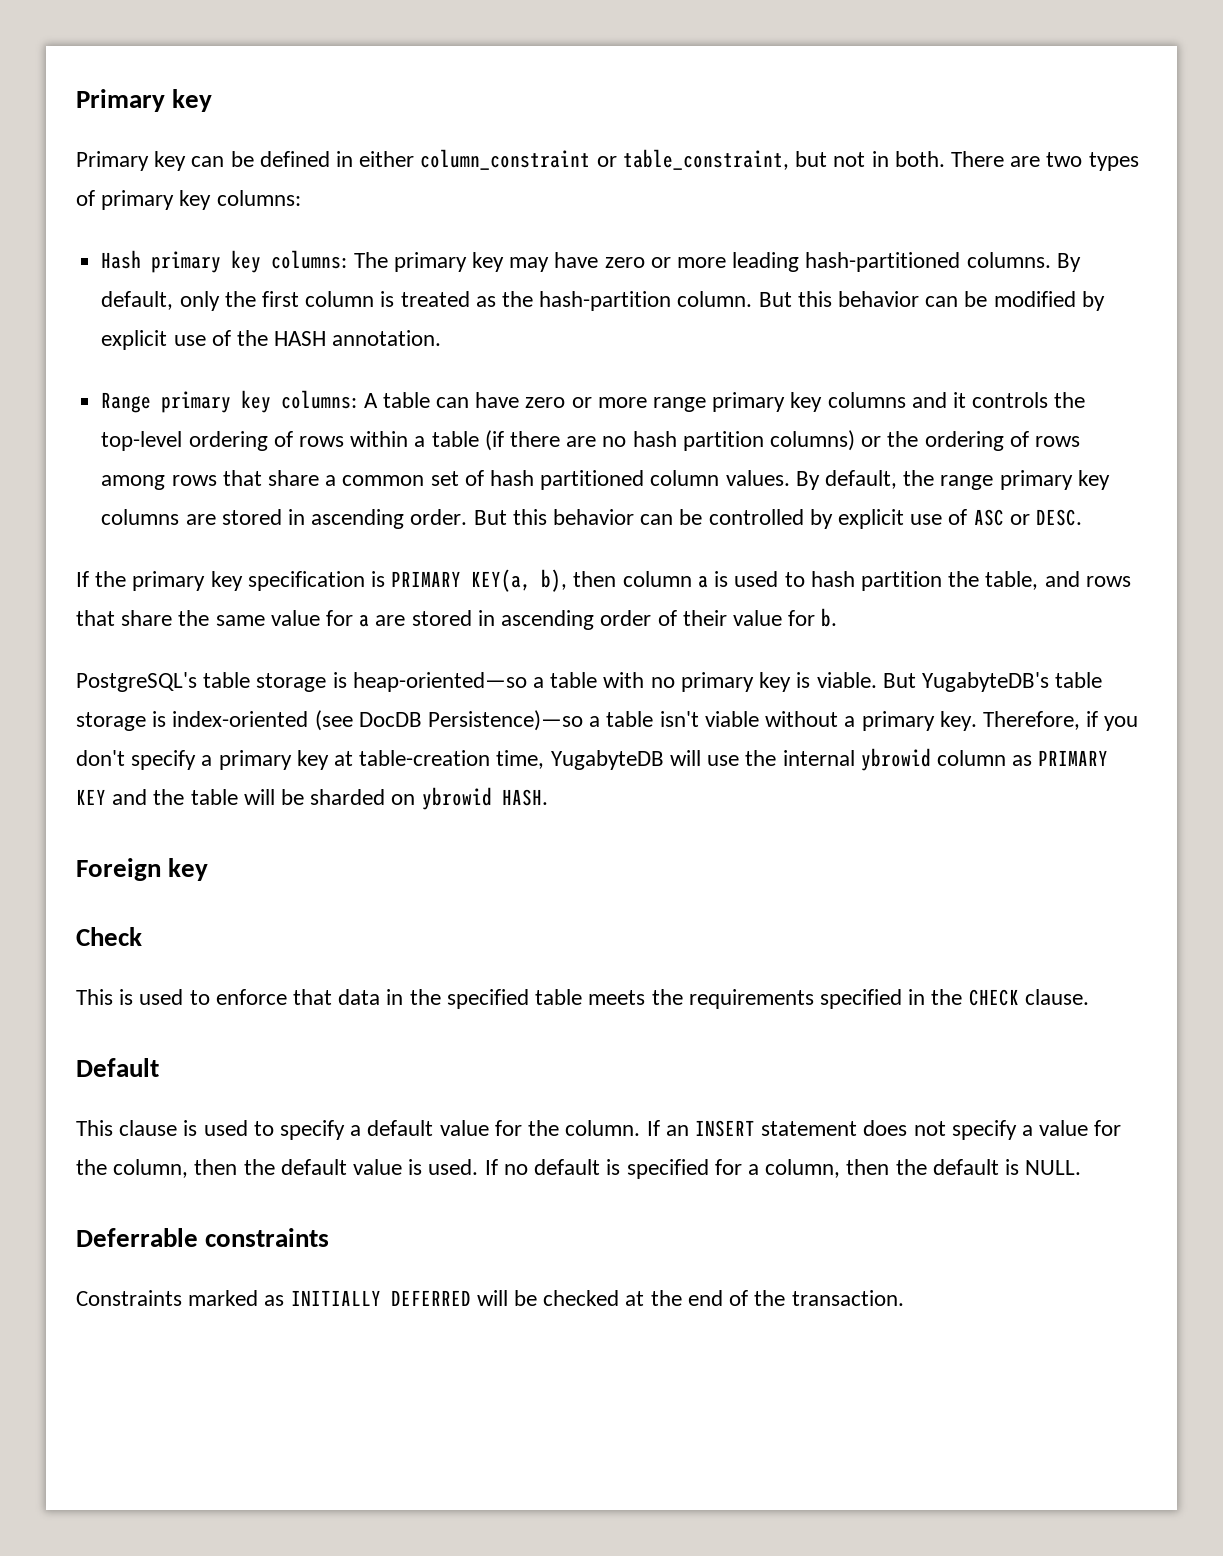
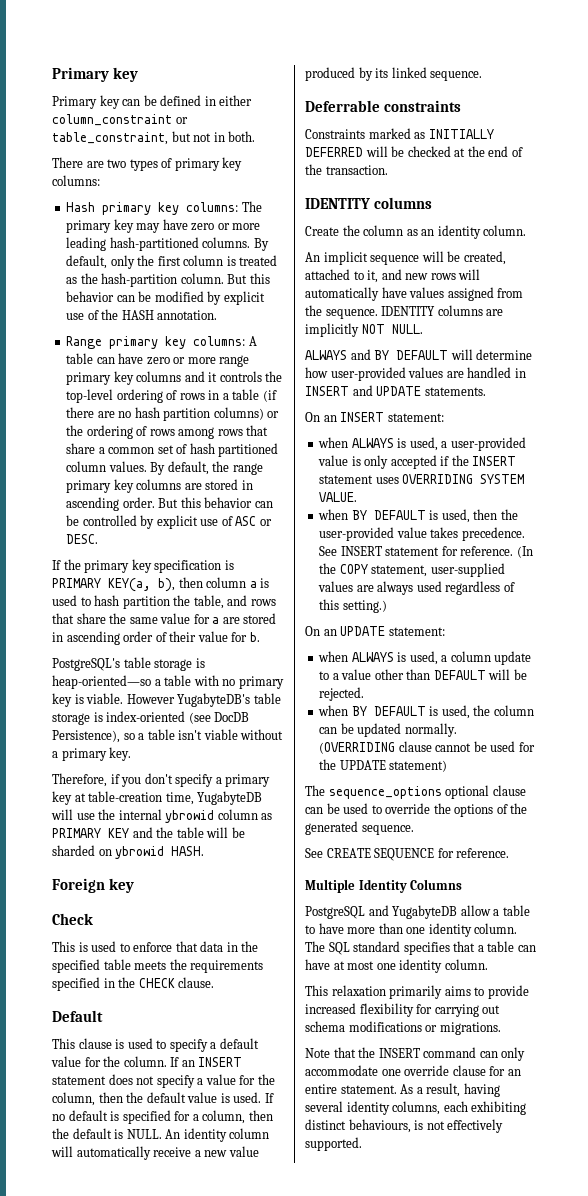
(945, 159) none -> (256, 136) //
[350,431,409,447] within -> [208,390,220,400] in
[882,673,916,688] But -> [126,694,175,704] However
[428,710,584,731] Persistence)—so -> [52,730,135,743] Persistence), so
(977, 721) none -> (132, 754) //
(1082, 1167) none -> [165,1128,270,1142] [51,1146,259,1160] [305,67,483,81] An identity column will automatically receive a new value produced by its linked sequence.
(904, 1298) none -> [305,197,432,209] [305,225,527,239] [305,251,506,265] [305,269,481,283] [305,287,524,301] [305,305,504,319] [305,323,423,337] [305,349,533,360] [305,367,526,381] [305,385,486,396] [305,412,444,422] [318,437,526,451] [318,455,517,469] [319,474,525,484] [319,492,358,502] [318,509,518,523] [319,527,525,541] [319,546,533,558] [319,563,505,577] [318,581,515,595] [319,599,387,613] [305,626,445,636] [318,651,532,665] [319,669,527,680] [319,687,365,701] [318,705,534,719] [319,723,457,737] [319,741,535,754] [319,759,448,772] [305,785,526,799] [305,803,528,817] [305,821,414,835] [305,848,510,861] [305,879,463,893] [305,905,530,919] [305,923,518,937] [305,941,536,955] [305,959,488,973] [305,985,529,999] [305,1003,501,1017] [305,1021,501,1035] [305,1047,526,1061] [305,1065,521,1076] [305,1083,500,1097] [305,1101,527,1115] [305,1119,504,1133] [305,1137,362,1151] // IDENTITY columns // Create the column as an identity column. // An implicit sequence will be created, attached to it, and new rows will automatically have values assigned from the sequence. IDENTITY columns are implicitly NOT NULL. // ALWAYS and BY DEFAULT will determine how user-provided values are handled in INSERT and UPDATE statements. // On an INSERT statement: // when ALWAYS is used, a user-provided value is only accepted if the INSERT statement uses OVERRIDING SYSTEM VALUE. // when BY DEFAULT is used, then the user-provided value takes precedence. See INSERT statement for reference. (In the COPY statement, user-supplied values are always used regardless of this setting.) // On an UPDATE statement: // when ALWAYS is used, a column update to a value other than DEFAULT will be rejected. // when BY DEFAULT is used, the column can be updated normally. (OVERRIDING clause cannot be used for the UPDATE statement) // The sequence_options optional clause can be used to override the options of the generated sequence. // See CREATE SEQUENCE for reference. // Multiple Identity Columns // PostgreSQL and YugabyteDB allow a table to have more than one identity column. The SQL standard specifies that a table can have at most one identity column. // This relaxation primarily aims to provide increased flexibility for carrying out schema modifications or migrations. // Note that the INSERT command can only accommodate one override clause for an entire statement. As a result, having several identity columns, each exhibiting distinct behaviours, is not effectively supported.

